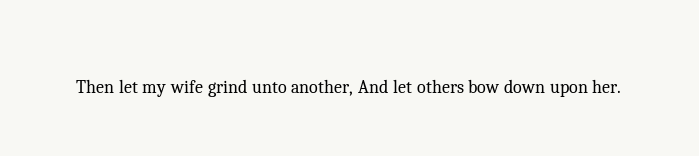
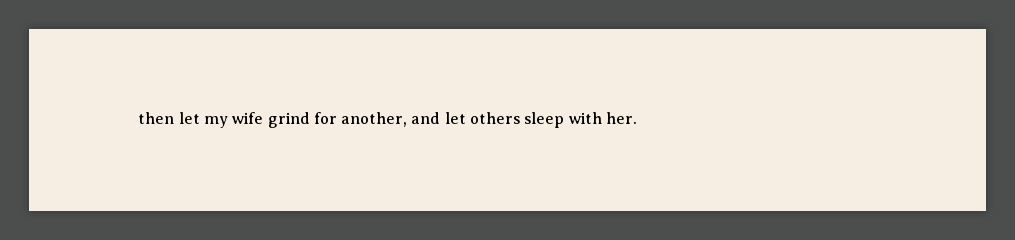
[76,79,114,93] Then -> [138,112,175,124] then
[251,79,588,97] unto another, And let others bow down upon -> [313,112,602,128] for another, and let others sleep with

